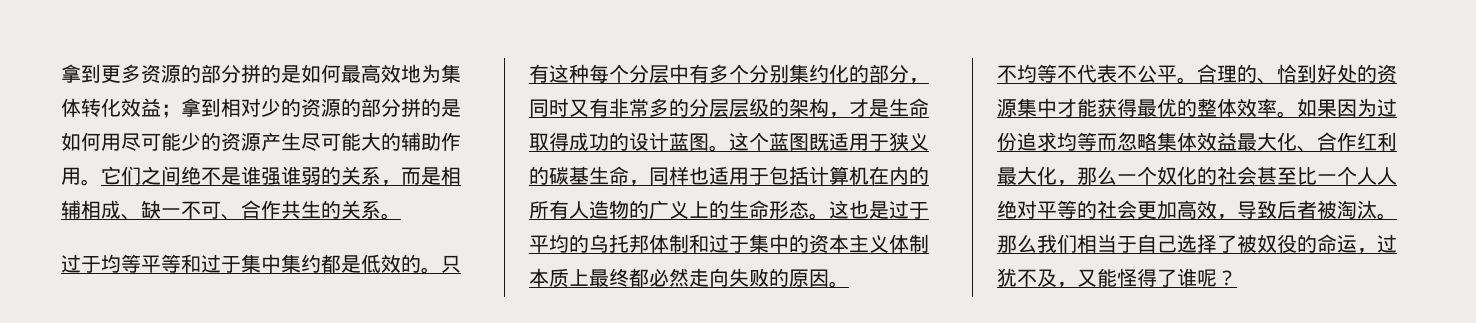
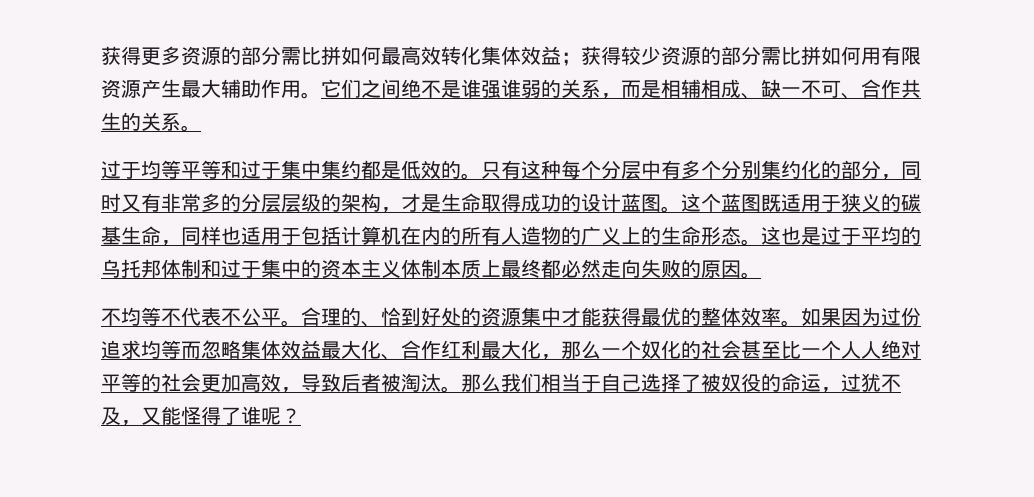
[61,64,101,83] 拿到 -> [101,46,141,65] 获得
[241,64,301,83] 拼的是 -> [281,46,341,65] 需比拼
[401,64,461,83] [61,98,461,118] [61,132,401,152] 地为集体转化效益；拿到相对少的资源的部分拼的是如何用尽可能少的资源产生尽可能大的 -> [441,46,921,66] [101,79,221,99] 转化集体效益；获得较少资源的部分需比拼如何用有限资源产生最大

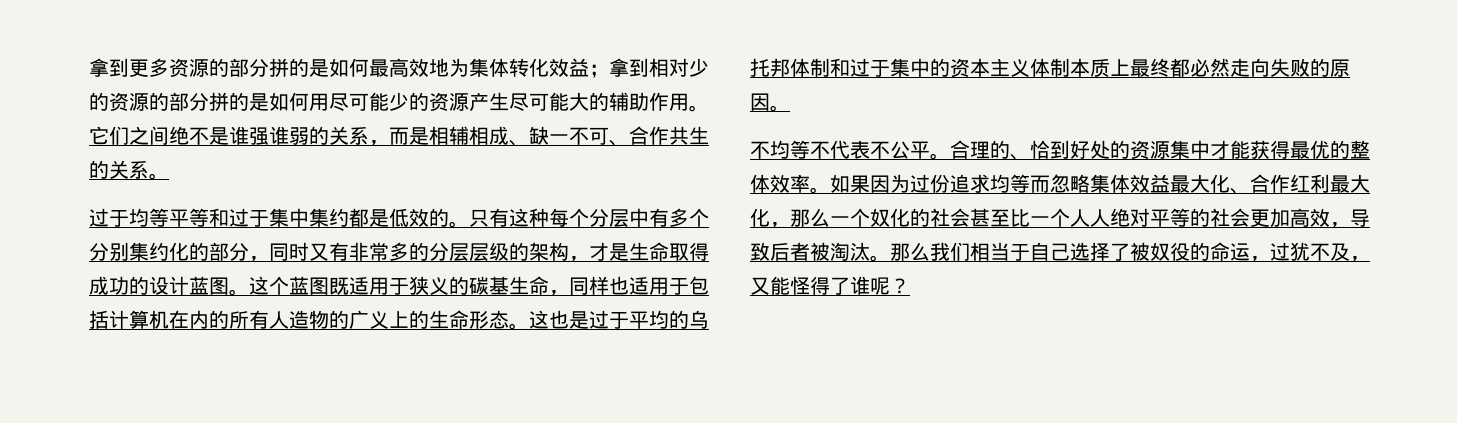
[101,46,141,65] 获得 -> [89,58,129,77] 拿到
[281,46,341,65] 需比拼 -> [269,58,329,77] 拼的是
[441,46,921,66] [101,79,221,99] 转化集体效益；获得较少资源的部分需比拼如何用有限资源产生最大 -> [429,58,709,78] [89,92,609,112] 地为集体转化效益；拿到相对少的资源的部分拼的是如何用尽可能少的资源产生尽可能大的

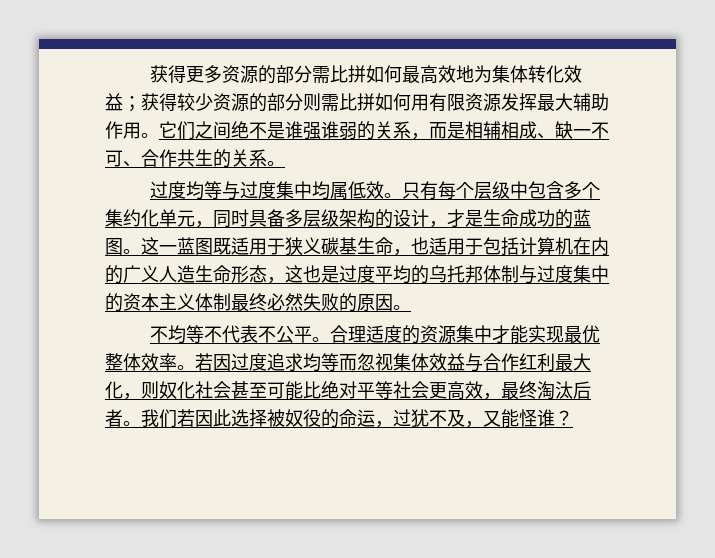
[89,58,129,77] 拿到 -> [149,65,186,83] 获得
[269,58,329,77] 拼的是 -> [311,65,366,83] 需比拼
[609,58,709,77] [89,92,609,112] 拿到相对少的资源的部分拼的是如何用尽可能少的资源产生尽可能大的 -> [141,93,573,112] 获得较少资源的部分则需比拼如何用有限资源发挥最大
[109,208,709,228] [89,242,709,262] [89,276,189,295] 于均等平等和过于集中集约都是低效的。只有这种每个分层中有多个分别集约化的部分，同时又有非常多的分层层级的架构，才是生命取得成功的设计 -> [167,181,600,200] [105,209,573,228] 度均等与过度集中均属低效。只有每个层级中包含多个集约化单元，同时具备多层级架构的设计，才是生命成功的
[269,276,289,295] 个 -> [159,245,177,253] 一
[449,276,469,295] 的 -> (321, 245) none
[569,276,609,295] 同样 -> (411, 252) none
[229,310,429,329] 所有人造物的广义上的 -> [123,265,195,283] 广义人造
[509,323,529,330] 。 -> [267,277,285,284] ，
[609,312,629,329] 于 -> [357,265,375,283] 度
[830,58,890,77] 和过于 -> [519,265,573,284] 与过度
[1070,58,1270,77] 本质上最终都必然走向 -> [231,293,303,311] 最终必然
[990,140,1110,160] 的、恰到好处 -> [365,325,402,343] 适度
[1250,140,1370,159] [750,174,950,194] 获得最优的整体效率。如果因为过份 -> [527,325,600,343] [105,353,267,371] 实现最优整体效率。若因过度
[1070,174,1090,193] 略 -> [375,353,393,371] 视
[1170,174,1250,194] 最大化、 -> [465,353,483,372] 与
[790,208,1370,228] [750,242,1130,262] 那么一个奴化的社会甚至比一个人人绝对平等的社会更加高效，导致后者被淘汰。那么我们相当于自己选择了 -> [141,381,591,400] [105,409,267,428] 则奴化社会甚至可能比绝对平等社会更高效，最终淘汰后者。我们若因此选择
[810,276,890,295] 得了谁呢 -> [537,409,555,427] 谁

